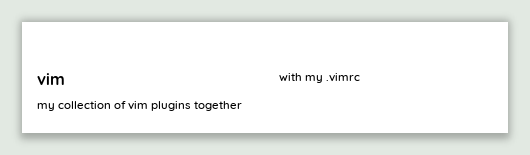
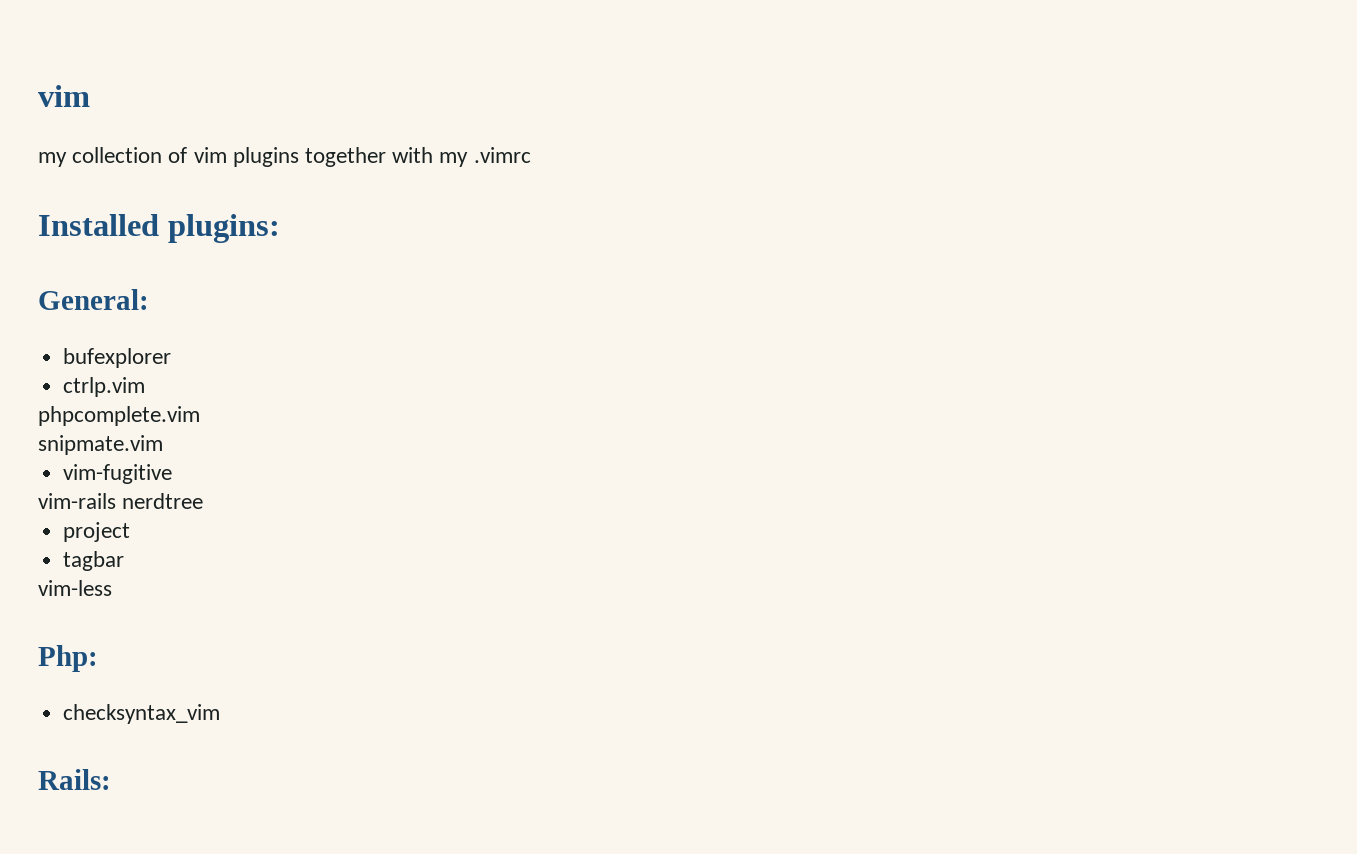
(361, 77) none -> [38,214,280,243] [38,289,149,310] [63,348,172,368] [63,377,146,397] [38,406,200,426] [38,435,163,455] [63,464,173,484] [38,493,204,509] [63,522,131,542] [63,551,125,571] [38,580,112,596] [38,645,98,672] [63,704,221,724] [38,769,111,790] // Installed plugins: // General: // bufexplorer // ctrlp.vim // phpcomplete.vim // snipmate.vim // vim-fugitive // vim-rails nerdtree // project // tagbar // vim-less // Php: // checksyntax_vim // Rails:

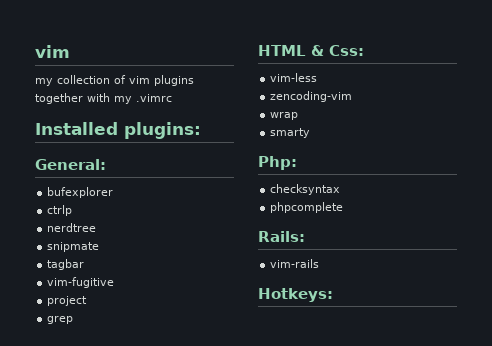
[63,377,146,397] [38,406,200,426] [38,435,163,455] ctrlp.vim // phpcomplete.vim // snipmate.vim -> [47,205,73,216] [47,223,97,232] [47,242,100,252] [47,259,85,270] ctrlp // nerdtree // snipmate // tagbar
[38,493,204,509] // vim-rails nerdtree -> (115, 282) none
[63,551,125,571] [38,580,112,596] tagbar // vim-less -> [47,316,74,324] [258,45,364,56] [270,73,318,82] [270,91,353,102] [270,112,299,120] [270,128,311,138] grep // HTML & Css: // vim-less // zencoding-vim // wrap // smarty
[63,704,221,724] checksyntax_vim -> [270,184,341,195] [270,202,344,213] checksyntax // phpcomplete
(111, 779) none -> [270,259,320,268] [258,288,333,302] // vim-rails // Hotkeys:

